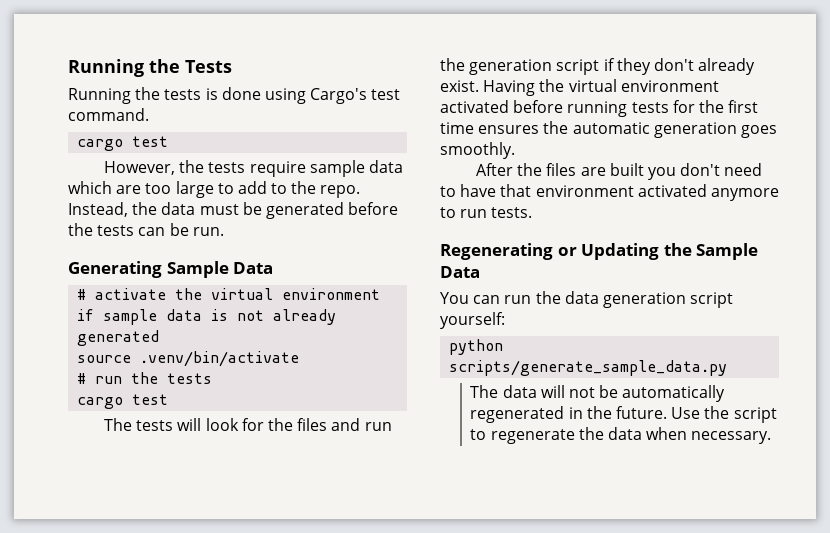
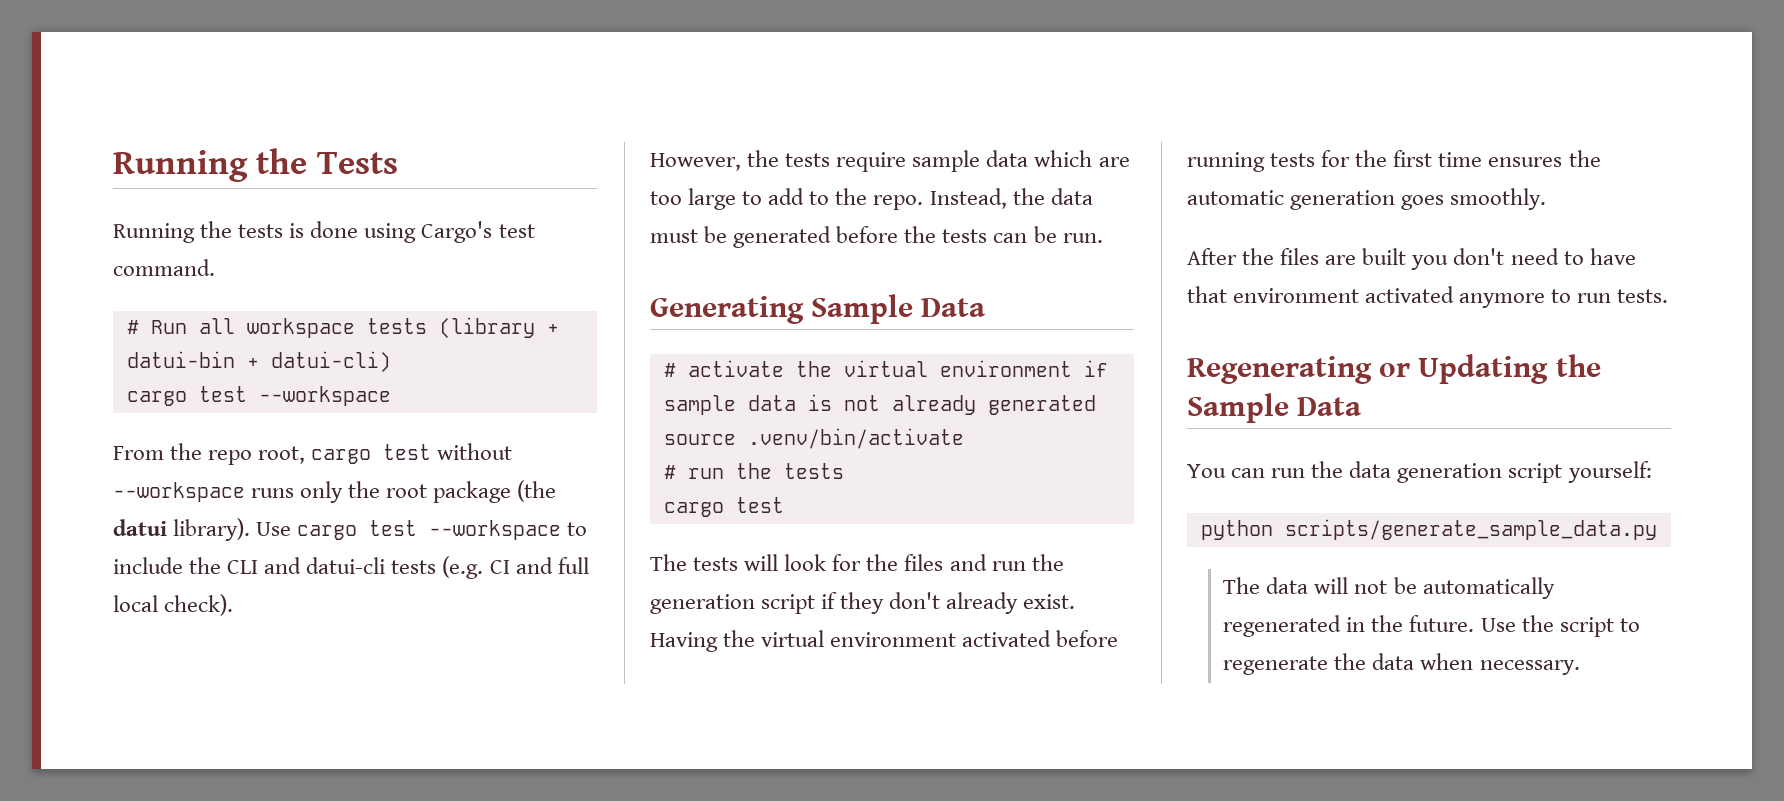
[77,136,169,151] cargo test -> [126,317,559,338] [126,351,391,372] [126,386,391,406] [113,443,513,465] [113,480,557,503] [113,518,588,541] [113,556,589,579] [113,594,234,616] # Run all workspace tests (library + datui-bin + datui-cli) // cargo test --workspace // From the repo root, cargo test without --workspace runs only the root package (the datui library). Use cargo test --workspace to include the CLI and datui-cli tests (e.g. CI and full local check).

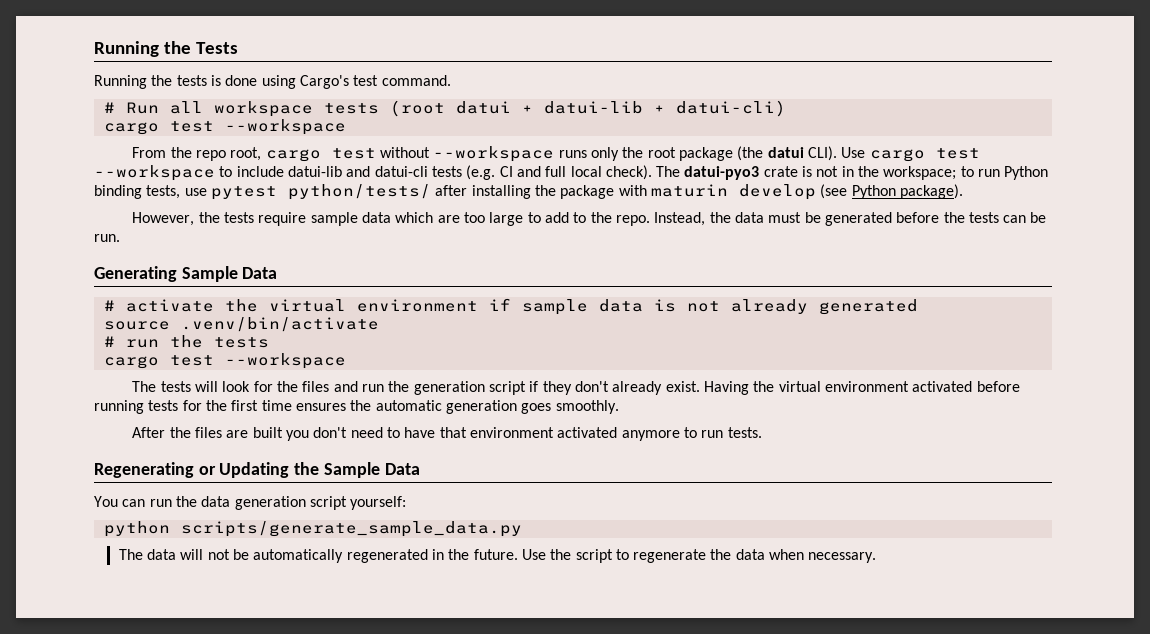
[438,317,559,338] [126,351,235,368] (library + datui-bin -> [389,100,643,117] (root datui + datui-lib
[173,518,251,541] library). -> [807,146,837,161] CLI).
[189,557,259,574] the CLI -> [287,166,342,177] datui-lib
(234, 605) none -> [656,166,1049,180] [94,184,963,200] The datui-pyo3 crate is not in the workspace; to run Python binding tests, use pytest python/tests/ after installing the package with maturin develop (see Python package).
(784, 505) none -> [224,353,346,369] --workspace

